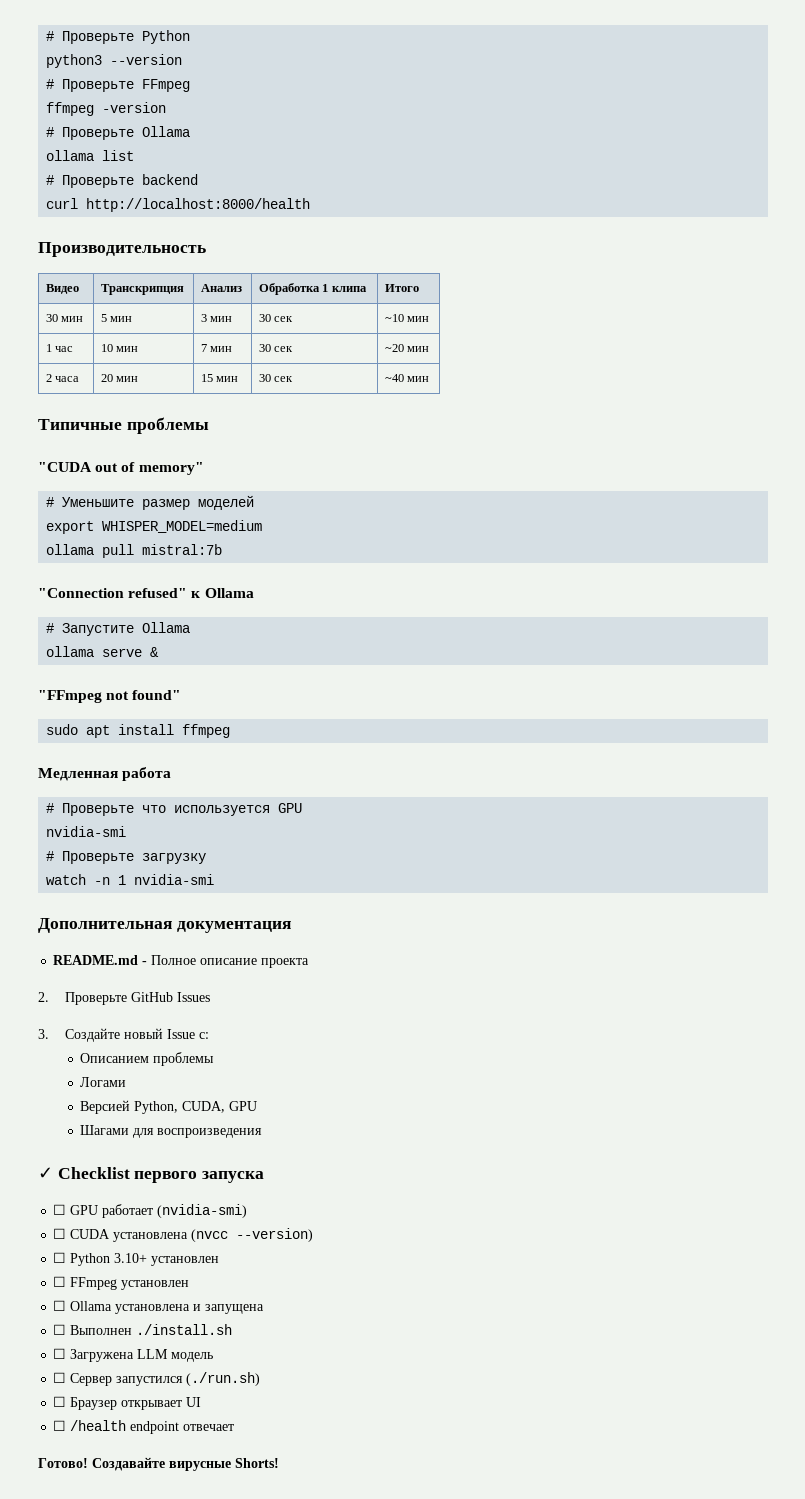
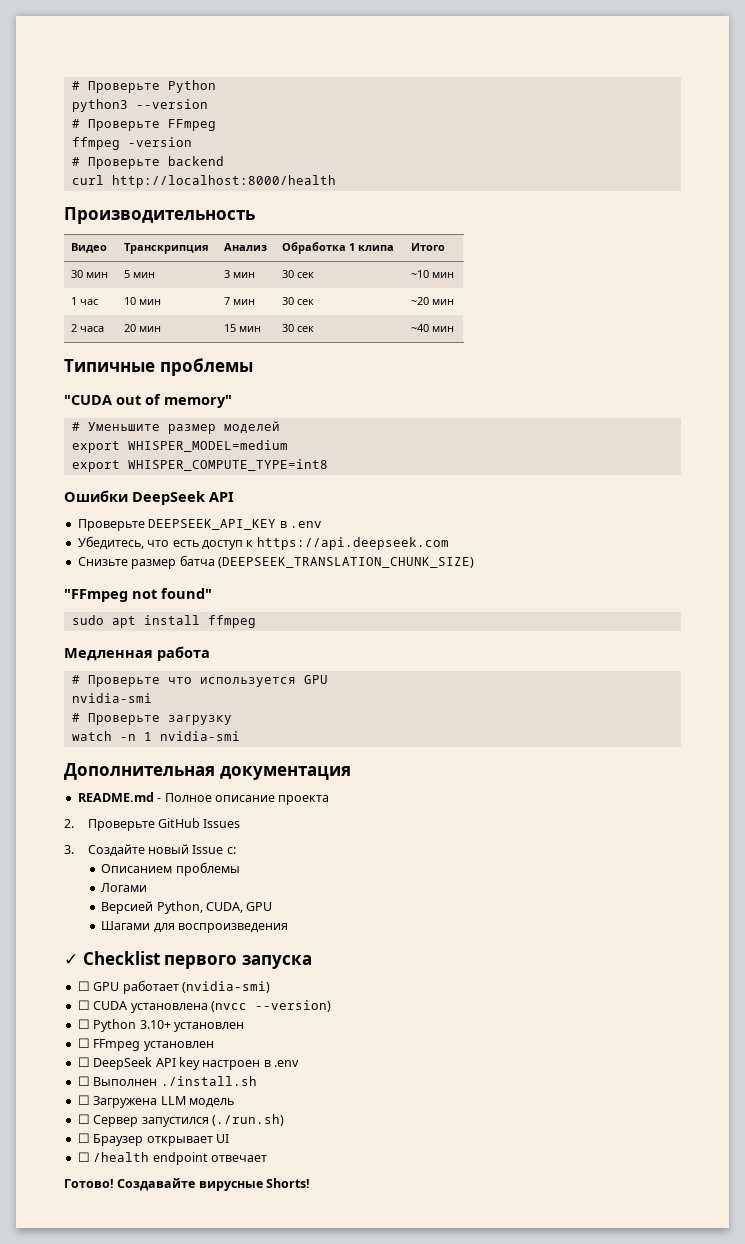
[46,126,191,140] [46,150,135,161] // # Проверьте Ollama // ollama list -> (192, 142) none
[46,544,223,558] [38,588,254,598] [46,622,191,636] [46,646,160,657] ollama pull mistral:7b // "Connection refused" к Ollama // # Запустите Ollama // ollama serve & -> [71,459,328,472] [64,490,234,505] [77,519,322,531] [77,536,449,550] [77,555,474,569] export WHISPER_COMPUTE_TYPE=int8 // Ошибки DeepSeek API // Проверьте DEEPSEEK_API_KEY в .env // Убедитесь, что есть доступ к https://api.deepseek.com // Снизьте размер батча (DEEPSEEK_TRANSLATION_CHUNK_SIZE)
[70,1301,265,1314] Ollama установлена и запущена -> [93,1057,299,1070] DeepSeek API key настроен в .env

